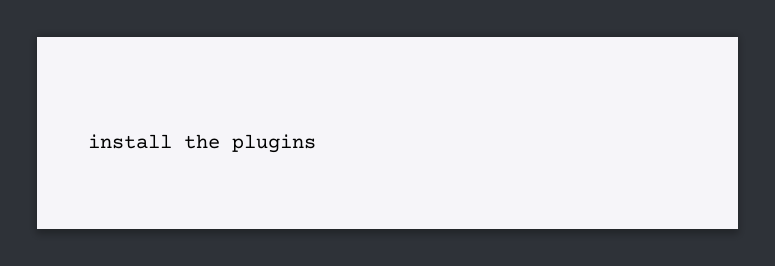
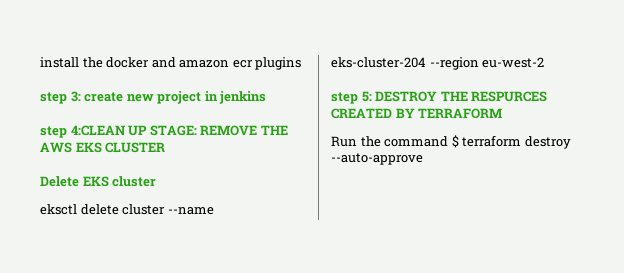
[232,134,316,153] plugins -> [106,57,302,70] [40,91,267,104] [40,125,288,138] [40,142,166,153] [40,176,157,187] [40,204,214,215] [331,57,545,70] [331,91,548,104] [331,108,503,119] [331,135,571,149] [331,153,423,165] docker and amazon ecr plugins // step 3: create new project in jenkins // step 4:CLEAN UP STAGE: REMOVE THE AWS EKS CLUSTER // Delete EKS cluster // eksctl delete cluster --name eks-cluster-204 --region eu-west-2 // step 5: DESTROY THE RESPURCES CREATED BY TERRAFORM // Run the command $ terraform destroy --auto-approve

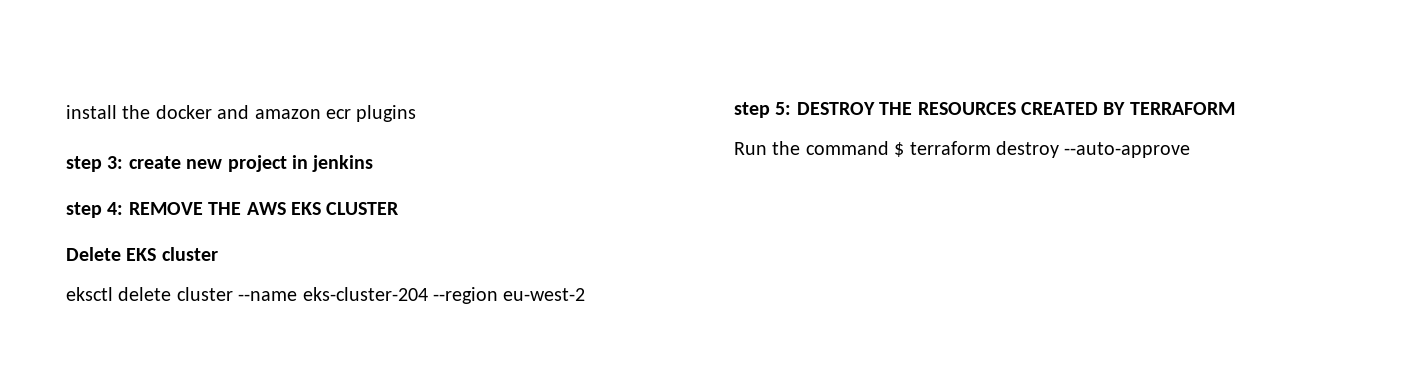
[70,125,197,136] 4:CLEAN UP STAGE: -> [107,202,124,215] 4:
[471,91,548,102] RESPURCES -> [917,102,1016,115] RESOURCES

